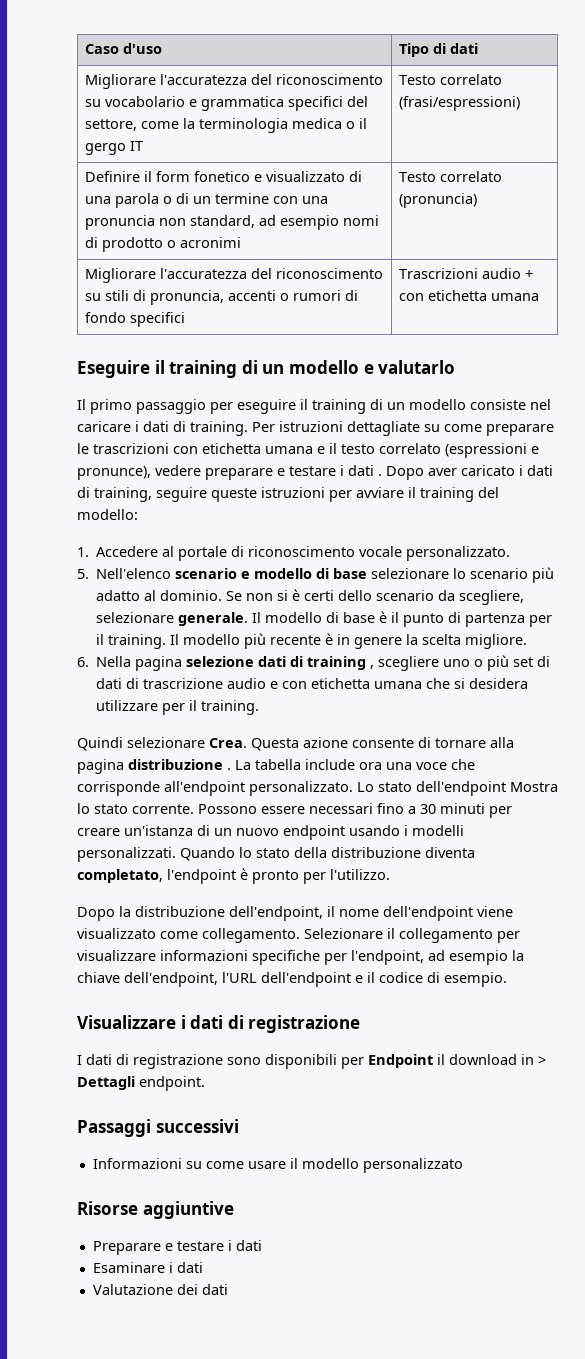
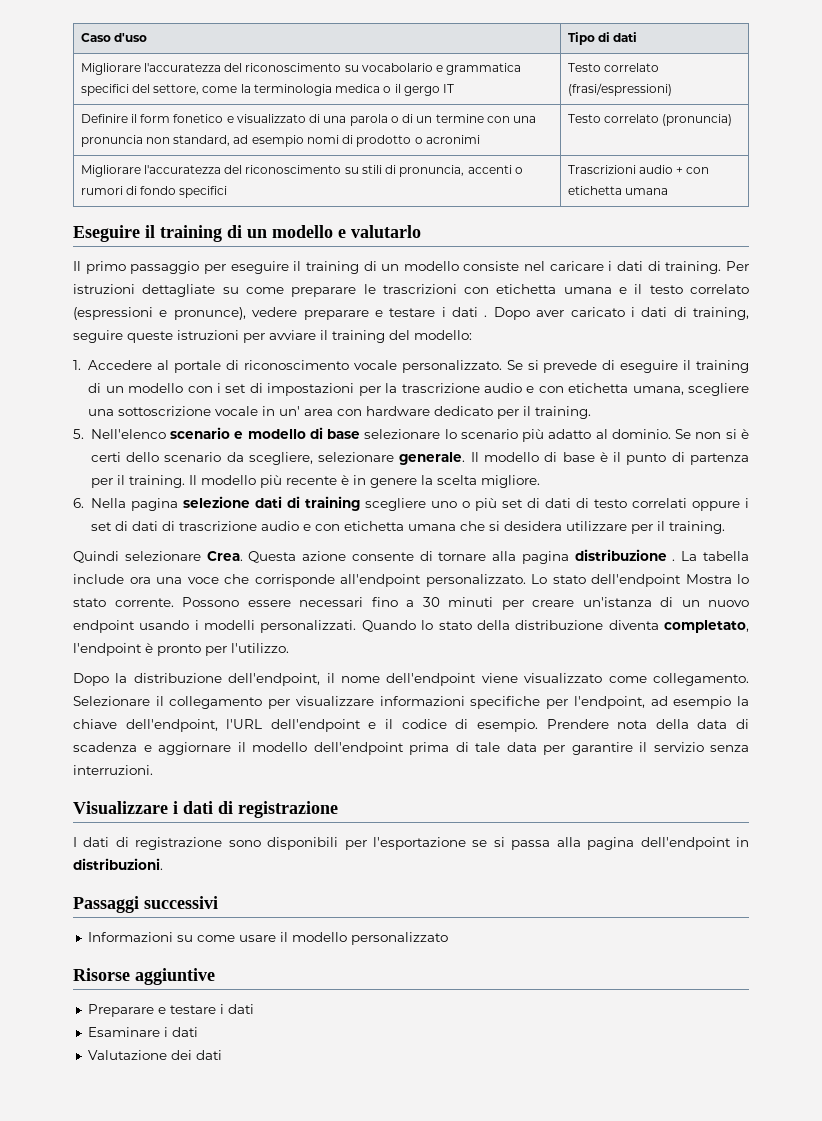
(511, 553) none -> [506,360,750,373] [88,383,749,396] [88,406,592,419] Se si prevede di eseguire il training di un modello con i set di impostazioni per la trascrizione audio e con etichetta umana, scegliere una sottoscrizione vocale in un' area con hardware dedicato per il training.
[370,665,375,669] , -> (360, 503) none
(140, 683) none -> [593,498,749,511] [90,521,175,531] testo correlati oppure i set di dati di
(507, 979) none -> [546,719,750,729] [73,742,749,755] [73,765,153,775] Prendere nota della data di scadenza e aggiornare il modello dell'endpoint prima di tale data per garantire il servizio senza interruzioni.
[368,1054,546,1068] [77,1076,205,1091] Endpoint il download in > Dettagli endpoint. -> [373,837,750,850] [73,858,163,870] l'esportazione se si passa alla pagina dell'endpoint in distribuzioni.

